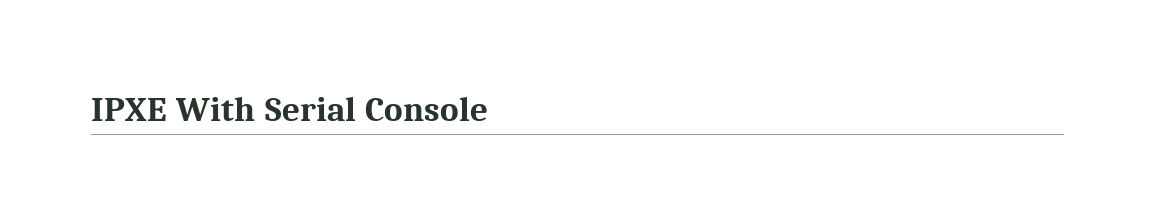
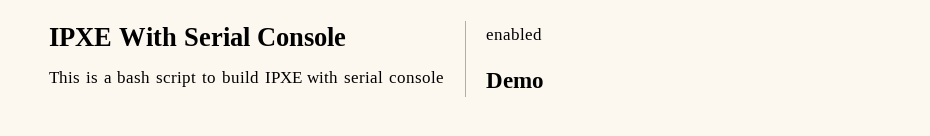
(488, 108) none -> [49,71,444,87] [486,28,542,40] [486,73,544,88] // This is a bash script to build IPXE with serial console enabled // Demo

